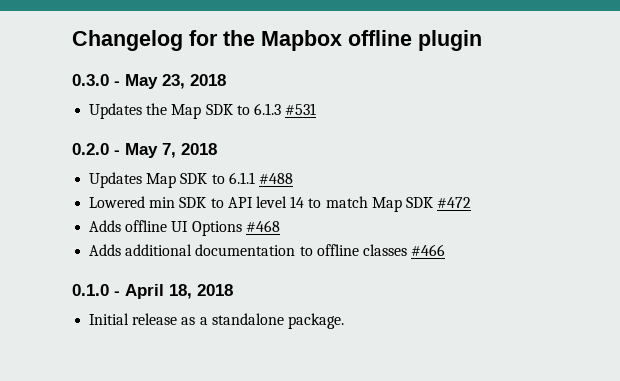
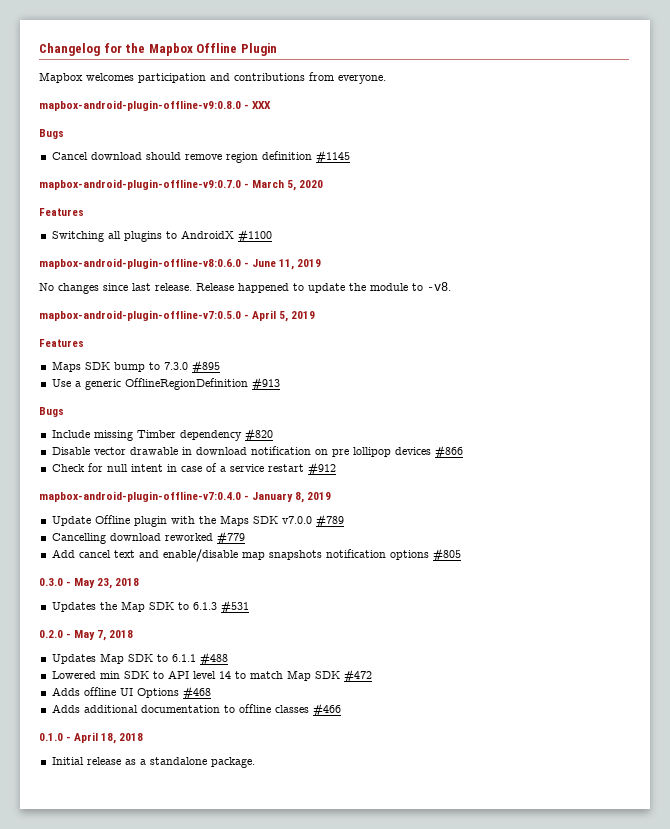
[348,30,482,51] offline plugin -> [196,43,277,56] [39,72,386,84] [39,100,272,111] [39,129,64,139] [51,150,350,164] [39,179,324,191] [39,208,84,216] [51,229,272,243] [39,258,322,270] [39,282,451,294] [39,310,316,322] [39,339,84,347] [51,360,220,374] [51,377,280,391] [39,407,64,417] [51,428,273,442] [51,445,463,459] [51,462,336,476] [39,491,332,503] [51,514,344,528] [51,531,245,545] [51,548,461,562] Offline Plugin // Mapbox welcomes participation and contributions from everyone. // mapbox-android-plugin-offline-v9:0.8.0 - XXX // Bugs // Cancel download should remove region definition #1145 // mapbox-android-plugin-offline-v9:0.7.0 - March 5, 2020 // Features // Switching all plugins to AndroidX #1100 // mapbox-android-plugin-offline-v8:0.6.0 - June 11, 2019 // No changes since last release. Release happened to update the module to -v8. // mapbox-android-plugin-offline-v7:0.5.0 - April 5, 2019 // Features // Maps SDK bump to 7.3.0 #895 // Use a generic OfflineRegionDefinition #913 // Bugs // Include missing Timber dependency #820 // Disable vector drawable in download notification on pre lollipop devices #866 // Check for null intent in case of a service restart #912 // mapbox-android-plugin-offline-v7:0.4.0 - January 8, 2019 // Update Offline plugin with the Maps SDK v7.0.0 #789 // Cancelling download reworked #779 // Add cancel text and enable/disable map snapshots notification options #805

